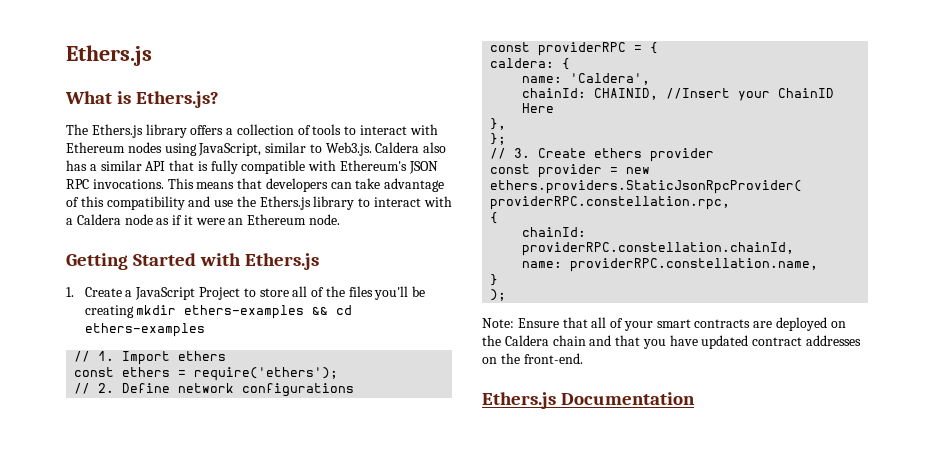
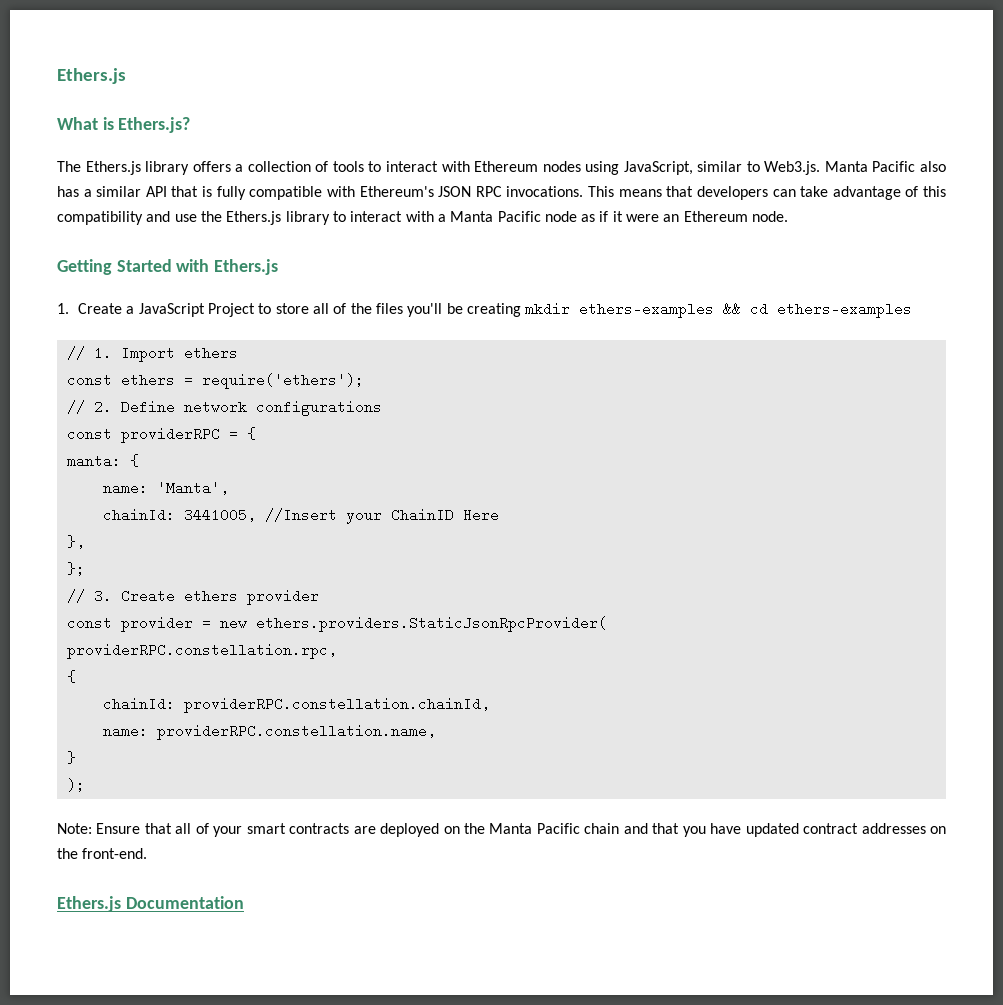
[375,142,420,153] Caldera -> [824,161,916,172] Manta Pacific
[76,214,121,225] Caldera -> [450,211,541,222] Manta Pacific
[490,58,555,68] caldera: -> [66,454,121,468] manta:
[570,73,651,85] [522,88,659,100] 'Caldera', // chainId: CHAINID, -> [156,481,229,495] [102,508,256,522] 'Manta', // chainId: 3441005,
[504,335,549,346] Caldera -> [489,823,580,834] Manta Pacific

